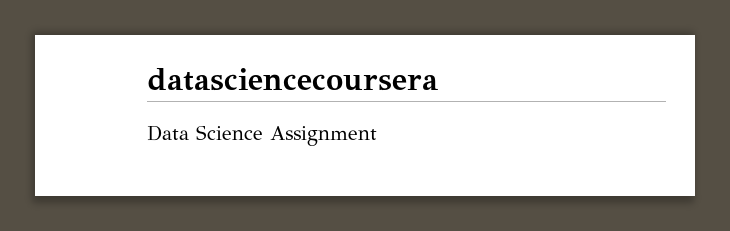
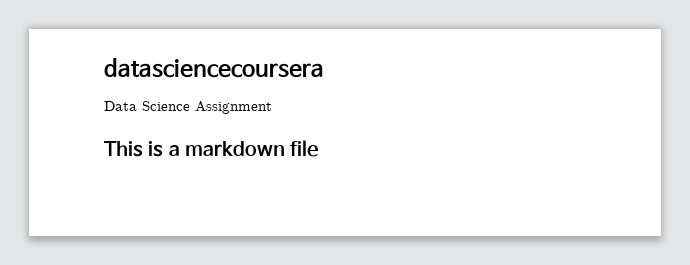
(377, 136) none -> [104,140,319,157] // This is a markdown file

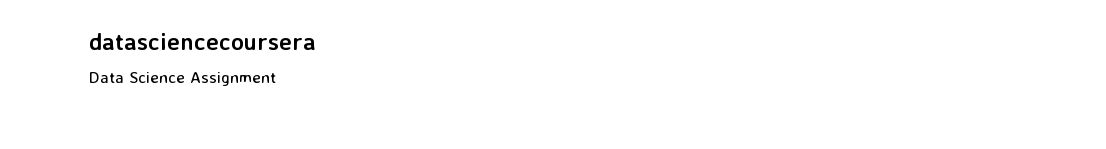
[104,140,319,157] // This is a markdown file -> (276, 79) none

